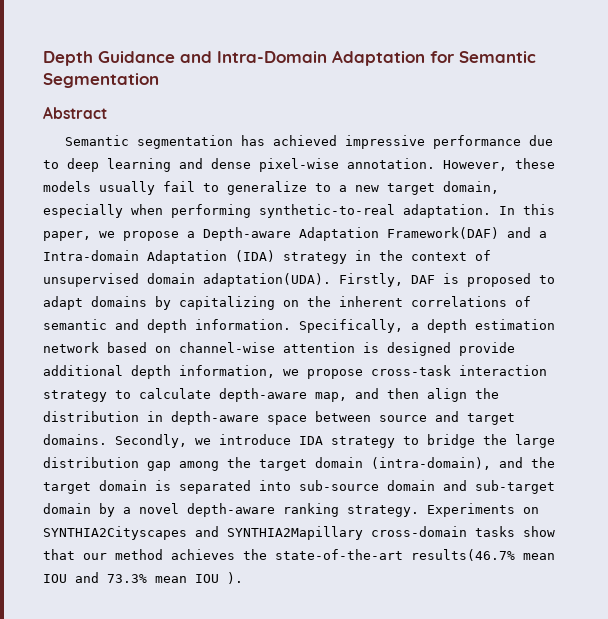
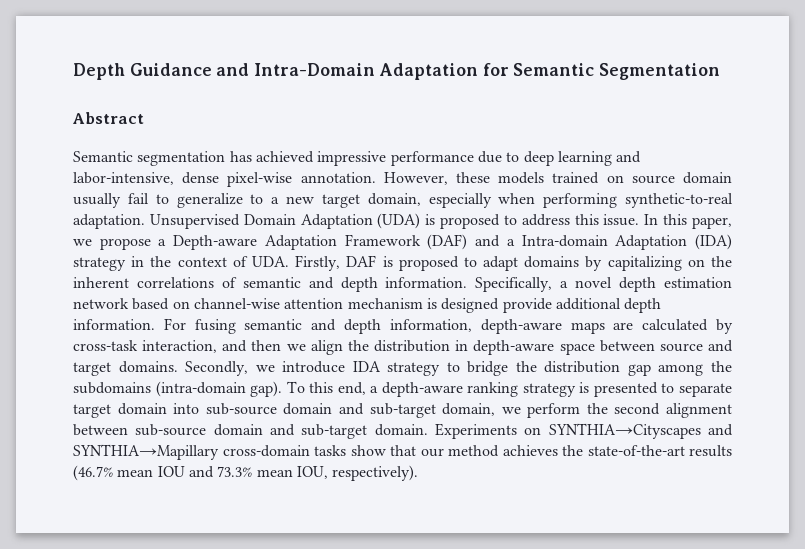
(203, 163) none -> [73,172,174,185] labor-intensive,
(91, 186) none -> [552,172,733,184] trained on source domain
(491, 211) none -> [149,213,640,229] Unsupervised Domain Adaptation (UDA) is proposed to address this issue.
[387,227,499,239] Framework(DAF) -> [344,234,468,250] Framework (DAF)
[43,273,331,287] unsupervised domain adaptation(UDA). -> [251,256,289,267] UDA.
(419, 326) none -> [575,277,613,288] novel
(355, 347) none -> [347,298,423,309] mechanism
[179,365,547,379] [43,388,347,402] information, we propose cross-task interaction strategy to calculate depth-aware map, -> [73,318,734,334] [73,340,218,353] information. For fusing semantic and depth information, depth-aware maps are calculated by cross-task interaction,
(419, 393) none -> [286,344,306,351] we
[515,434,555,448] large -> (537, 366) none
[259,457,555,471] [43,480,251,494] target domain (intra-domain), and the target domain is separated -> [73,381,733,397] [73,403,167,418] subdomains (intra-domain gap). To this end, a depth-aware ranking strategy is presented to separate target domain
[43,503,539,517] [43,526,363,540] domain by a novel depth-aware ranking strategy. Experiments on SYNTHIA2Cityscapes and SYNTHIA2Mapillary -> [442,403,732,418] [73,423,733,439] [73,444,219,460] domain, we perform the second alignment between sub-source domain and sub-target domain. Experiments on SYNTHIA→Cityscapes and SYNTHIA→Mapillary
[411,549,515,561] results(46.7% -> [689,445,732,457] [73,465,113,481] results (46.7%
[195,572,243,584] IOU ). -> [296,465,419,481] IOU, respectively).

